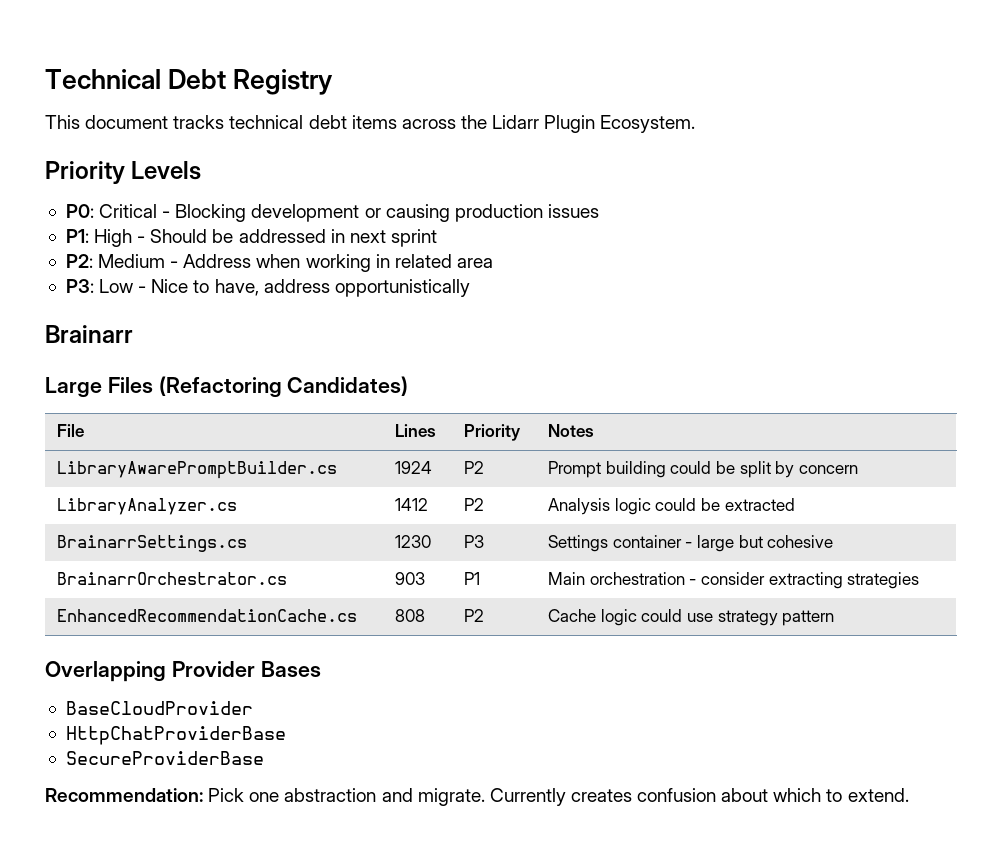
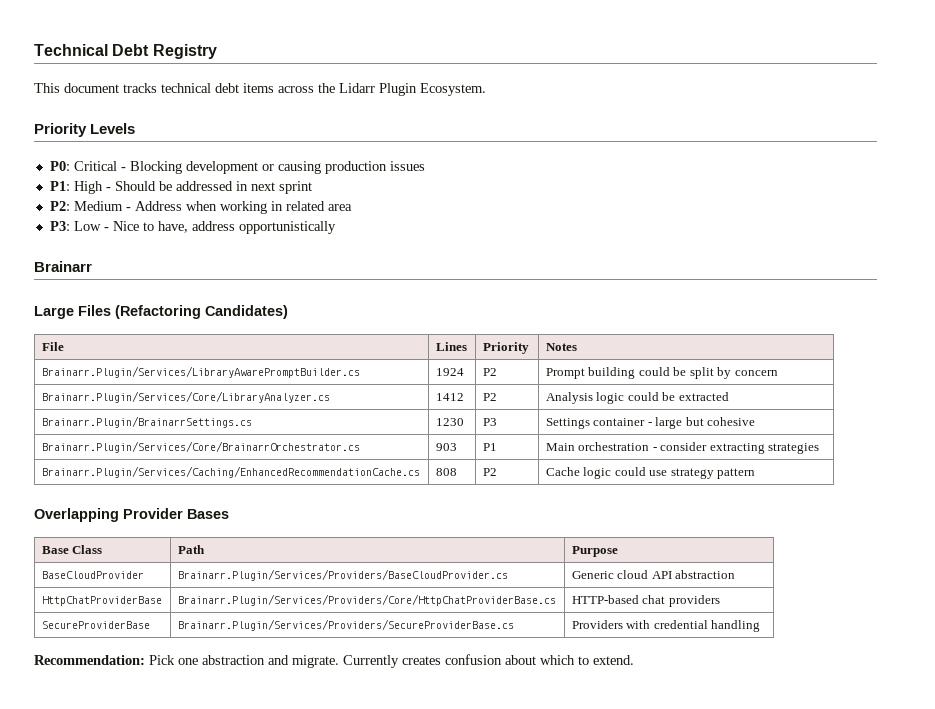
[57,461,338,479] LibraryAwarePromptBuilder.cs -> [41,366,360,378] Brainarr.Plugin/Services/LibraryAwarePromptBuilder.cs
[57,498,238,515] LibraryAnalyzer.cs -> [41,391,330,403] Brainarr.Plugin/Services/Core/LibraryAnalyzer.cs
[57,535,248,552] BrainarrSettings.cs -> [41,416,252,428] Brainarr.Plugin/BrainarrSettings.cs
[57,572,288,585] BrainarrOrchestrator.cs -> [41,441,360,453] Brainarr.Plugin/Services/Core/BrainarrOrchestrator.cs
[57,609,358,622] EnhancedRecommendationCache.cs -> [41,466,420,478] Brainarr.Plugin/Services/Caching/EnhancedRecommendationCache.cs
[65,701,253,715] [65,726,286,745] [65,751,264,765] // BaseCloudProvider // HttpChatProviderBase // SecureProviderBase -> [41,545,103,554] [177,545,205,554] [571,546,618,557] [41,571,144,579] [177,569,508,581] [571,570,736,579] [41,596,162,606] [177,594,556,606] [571,595,720,607] [41,621,150,629] [177,619,514,631] [571,620,761,632] // Base Class | Path | Purpose // BaseCloudProvider | Brainarr.Plugin/Services/Providers/BaseCloudProvider.cs | Generic cloud API abstraction // HttpChatProviderBase | Brainarr.Plugin/Services/Providers/Core/HttpChatProviderBase.cs | HTTP-based chat providers // SecureProviderBase | Brainarr.Plugin/Services/Providers/SecureProviderBase.cs | Providers with credential handling

